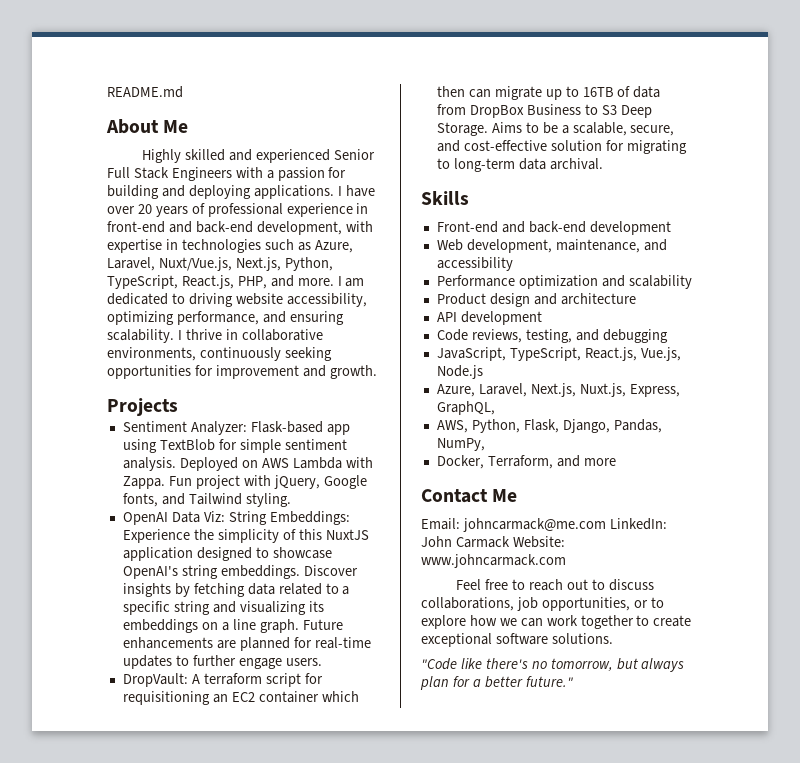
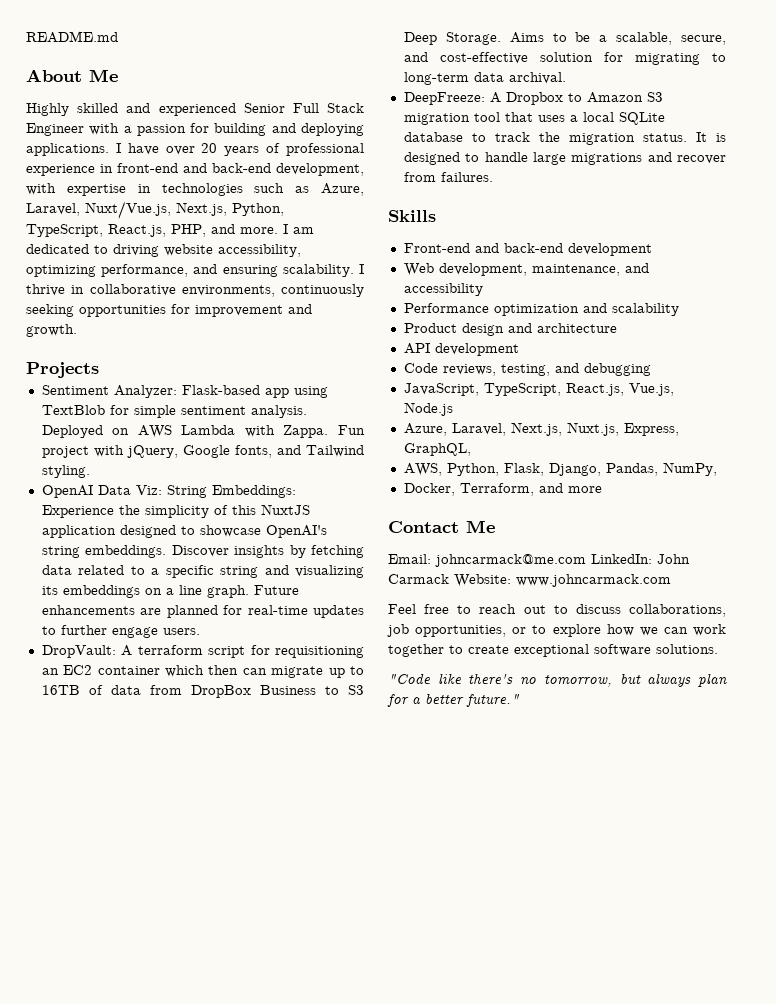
[171,167,232,181] Engineers -> [26,123,84,136] Engineer
(603, 164) none -> [403,92,663,105] [403,112,665,125] [403,132,726,145] [403,152,726,165] [403,172,493,182] // DeepFreeze: A Dropbox to Amazon S3 migration tool that uses a local SQLite database to track the migration status. It is designed to handle large migrations and recover from failures.

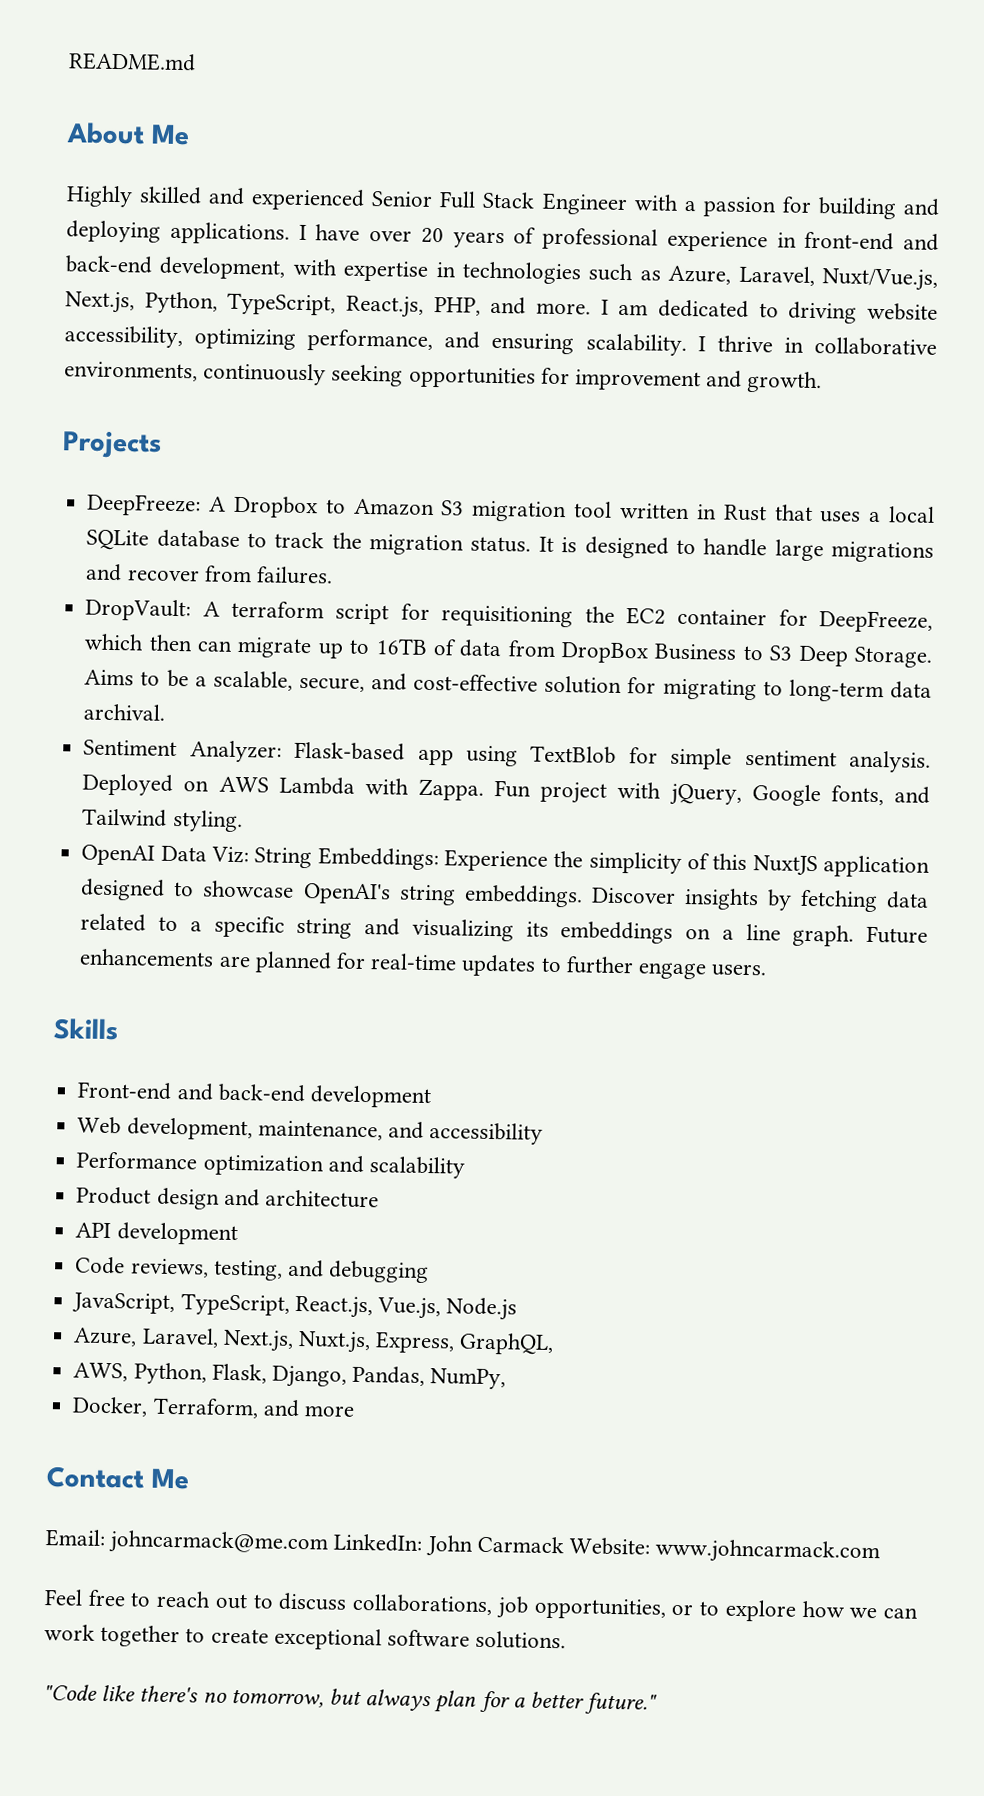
(99, 370) none -> [86,493,935,523] [86,529,934,563] [85,563,333,585] [85,598,934,633] [84,633,932,668] [84,669,933,703] [83,703,166,721] // DeepFreeze: A Dropbox to Amazon S3 migration tool written in Rust that uses a local SQLite database to track the migration status. It is designed to handle large migrations and recover from failures. // DropVault: A terraform script for requisitioning the EC2 container for DeepFreeze, which then can migrate up to 16TB of data from DropBox Business to S3 Deep Storage. Aims to be a scalable, secure, and cost-effective solution for migrating to long-term data archival.
[41,645,364,658] [41,665,364,678] [41,685,365,698] [403,32,726,45] [403,52,726,65] [403,72,566,85] [403,92,663,105] [403,112,665,125] [403,132,726,145] [403,152,726,165] [403,172,493,182] // DropVault: A terraform script for requisitioning an EC2 container which then can migrate up to 16TB of data from DropBox Business to S3 Deep Storage. Aims to be a scalable, secure, and cost-effective solution for migrating to long-term data archival. // DeepFreeze: A Dropbox to Amazon S3 migration tool that uses a local SQLite database to track the migration status. It is designed to handle large migrations and recover from failures. -> (767, 970) none

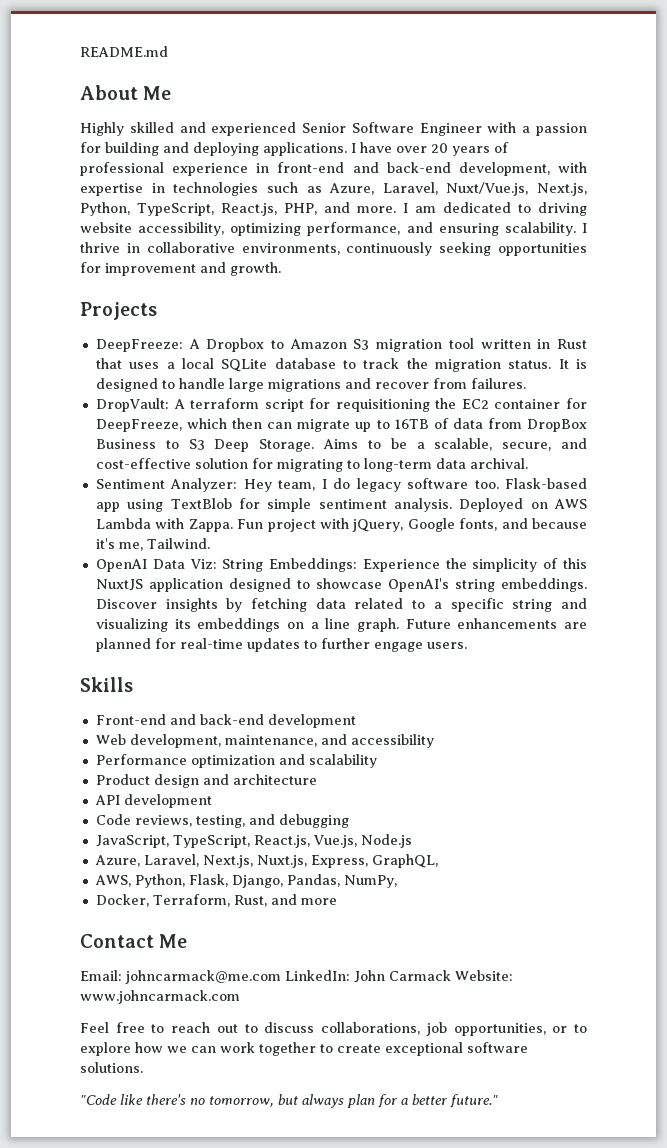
[439,191,536,209] Full Stack -> [351,122,414,133] Software
(282, 751) none -> [243,478,499,492] Hey team, I do legacy software too.
[82,808,243,833] Tailwind styling. -> [531,518,587,529] [95,538,210,551] because it's me, Tailwind.
(259, 1408) none -> [233,895,267,907] Rust,

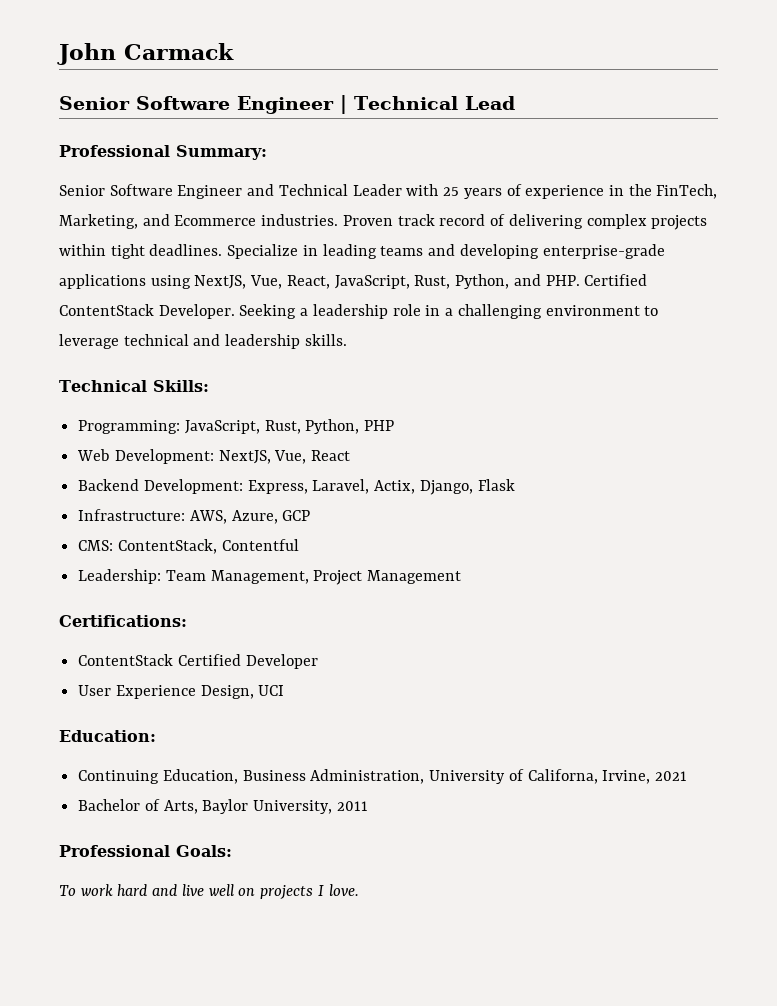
[80,46,168,57] [80,85,172,100] [80,122,587,136] [80,142,448,156] README.md // About Me // Highly skilled and experienced Senior Software Engineer with a passion for building and deploying applications. I have over 20 -> [57,43,234,65] [59,95,515,114] [59,145,267,160] [59,184,460,199] John Carmack // Senior Software Engineer | Technical Lead // Professional Summary: // Senior Software Engineer and Technical Leader with 25
[80,162,164,176] professional -> (522, 190) none
[277,162,588,176] [80,182,587,196] [80,202,587,216] [80,222,588,236] [80,242,587,256] [80,262,281,276] [80,302,157,320] [95,338,587,352] [95,358,587,372] [95,378,526,392] [95,398,588,412] [95,418,588,432] [95,438,587,452] [95,458,528,472] [95,478,587,492] [95,498,587,512] [95,518,587,532] [95,538,210,551] [95,558,588,572] [95,578,587,592] [95,598,587,612] [95,618,587,632] [95,638,467,652] [80,677,133,692] [95,714,356,728] [95,734,434,748] [95,754,377,768] [95,774,317,788] [94,794,212,808] [95,814,349,828] [95,834,412,848] [94,854,438,868] [94,874,397,888] [95,894,337,907] [80,934,188,948] [80,970,513,984] [80,990,240,1004] [80,1022,587,1036] [80,1042,528,1056] [80,1062,143,1073] [80,1094,498,1108] front-end and back-end development, with expertise in technologies such as Azure, Laravel, Nuxt/Vue.js, Next.js, Python, TypeScript, React.js, PHP, and more. I am dedicated to driving website accessibility, optimizing performance, and ensuring scalability. I thrive in collaborative environments, continuously seeking opportunities for improvement and growth. // Projects // DeepFreeze: A Dropbox to Amazon S3 migration tool written in Rust that uses a local SQLite database to track the migration status. It is designed to handle large migrations and recover from failures. // DropVault: A terraform script for requisitioning the EC2 container for DeepFreeze, which then can migrate up to 16TB of data from DropBox Business to S3 Deep Storage. Aims to be a scalable, secure, and cost-effective solution for migrating to long-term data archival. // Sentiment Analyzer: Hey team, I do legacy software too. Flask-based app using TextBlob for simple sentiment analysis. Deployed on AWS Lambda with Zappa. Fun project with jQuery, Google fonts, and because it's me, Tailwind. // OpenAI Data Viz: String Embeddings: Experience the simplicity of this NuxtJS application designed to showcase OpenAI's string embeddings. Discover insights by fetching data related to a specific string and visualizing its embeddings on a line graph. Future enhancements are planned for real-time updates to further engage users. // Skills // Front-end and back-end development // Web development, maintenance, and accessibility // Performance optimization and scalability // Product design and architecture // API development // Code reviews, testing, and debugging // JavaScript, TypeScript, React.js, Vue.js, Node.js // Azure, Laravel, Next.js, Nuxt.js, Express, GraphQL, // AWS, Python, Flask, Django, Pandas, NumPy, // Docker, Terraform, Rust, and more // Contact Me // Email: johncarmack@me.com LinkedIn: John Carmack Website: www.johncarmack.com // Feel free to reach out to discuss collaborations, job opportunities, or to explore how we can work together to create exceptional software solutions. // "Code like there's no tomorrow, but always plan for a better future." -> [628,184,718,199] [59,214,708,230] [59,244,665,259] [59,274,648,289] [59,304,659,319] [59,334,347,349] [59,380,209,392] [78,419,395,434] [77,449,351,464] [78,479,515,495] [78,509,311,524] [78,539,299,554] [78,569,462,585] [59,615,187,627] [78,654,318,669] [78,685,285,699] [59,730,156,742] [78,769,688,784] [78,799,368,814] [59,845,232,857] [59,884,359,899] the FinTech, Marketing, and Ecommerce industries. Proven track record of delivering complex projects within tight deadlines. Specialize in leading teams and developing enterprise-grade applications using NextJS, Vue, React, JavaScript, Rust, Python, and PHP. Certified ContentStack Developer. Seeking a leadership role in a challenging environment to leverage technical and leadership skills. // Technical Skills: // Programming: JavaScript, Rust, Python, PHP // Web Development: NextJS, Vue, React // Backend Development: Express, Laravel, Actix, Django, Flask // Infrastructure: AWS, Azure, GCP // CMS: ContentStack, Contentful // Leadership: Team Management, Project Management // Certifications: // ContentStack Certified Developer // User Experience Design, UCI // Education: // Continuing Education, Business Administration, University of Californa, Irvine, 2021 // Bachelor of Arts, Baylor University, 2011 // Professional Goals: // To work hard and live well on projects I love.

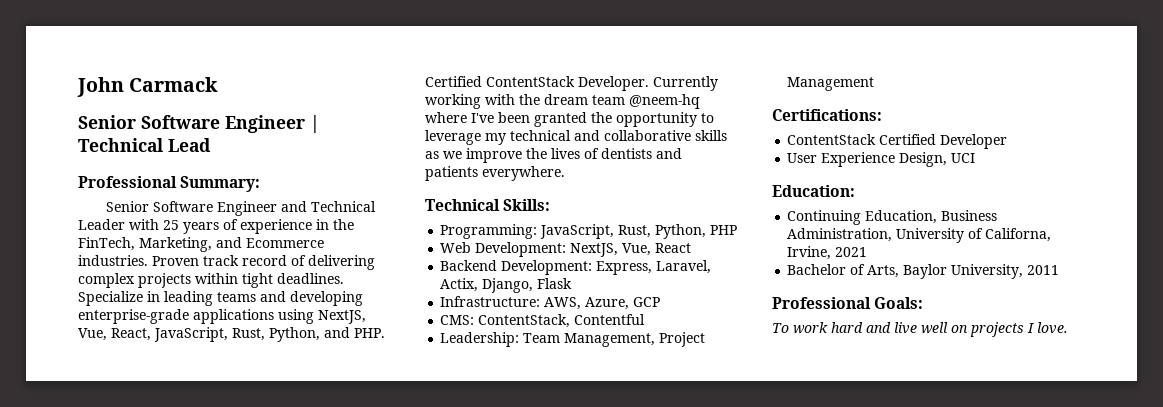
[239,304,640,319] Seeking a leadership role in a challenging environment -> [653,76,718,91] [425,94,700,109] [425,112,697,127] Currently working with the dream team @neem-hq where I've been granted the opportunity
(119, 341) none -> [485,133,506,145] my
[225,334,347,349] leadership skills. -> [604,130,727,141] [425,148,682,163] [425,166,565,181] collaborative skills as we improve the lives of dentists and patients everywhere.

